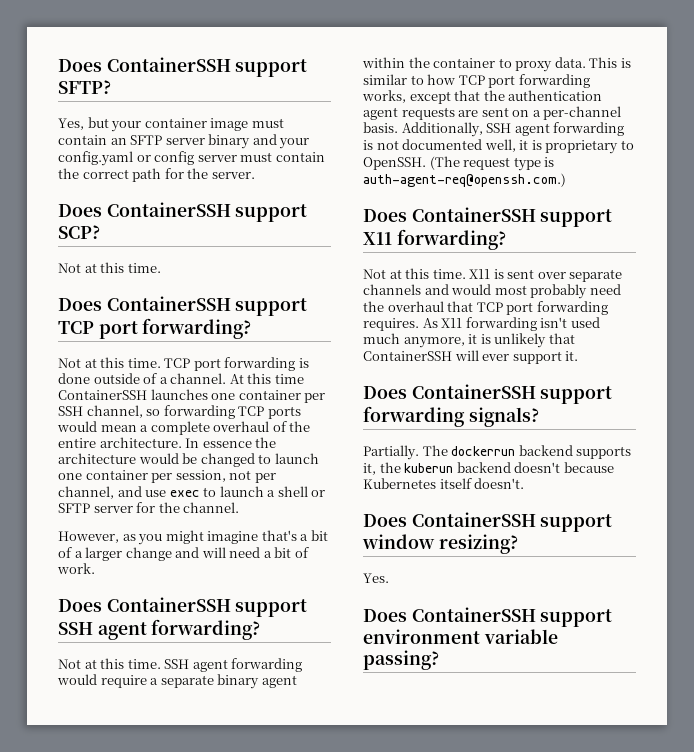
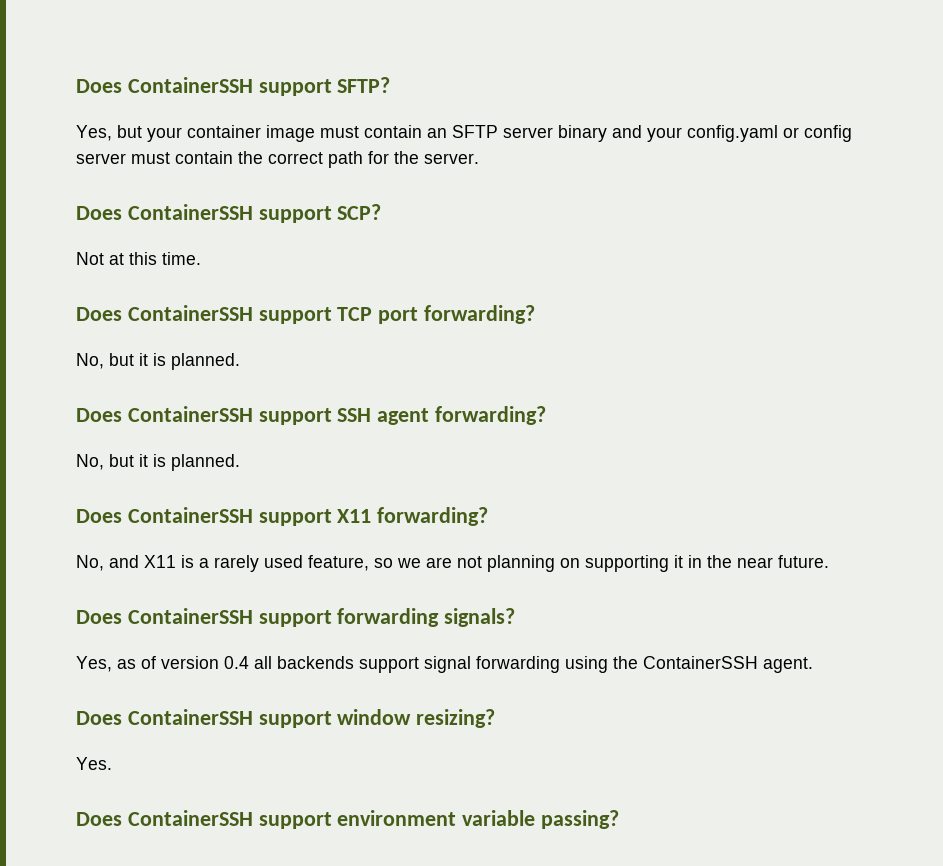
[58,357,309,371] [58,373,304,384] [58,389,326,403] [58,405,301,419] [57,421,311,435] [58,437,277,448] [58,453,319,467] [58,470,276,483] [58,486,326,499] [58,502,240,513] [58,530,328,545] [58,547,309,561] [57,563,95,574] Not at this time. TCP port forwarding is done outside of a channel. At this time ContainerSSH launches one container per SSH channel, so forwarding TCP ports would mean a complete overhaul of the entire architecture. In essence the architecture would be changed to launch one container per session, not per channel, and use exec to launch a shell or SFTP server for the channel. // However, as you might imagine that's a bit of a larger change and will need a bit of work. -> [76,353,240,370] No, but it is planned.
[58,658,303,672] [57,674,297,689] [362,57,631,72] [363,74,590,88] [362,90,603,104] [363,106,622,120] [363,122,625,137] [363,139,634,154] [363,156,555,171] [363,173,566,187] Not at this time. SSH agent forwarding would require a separate binary agent within the container to proxy data. This is similar to how TCP port forwarding works, except that the authentication agent requests are sent on a per-channel basis. Additionally, SSH agent forwarding is not documented well, it is proprietary to OpenSSH. (The request type is auth-agent-req@openssh.com.) -> [76,454,240,471] No, but it is planned.
[363,268,623,282] [363,284,621,299] [363,301,608,315] [363,317,600,331] [363,333,575,348] [363,350,579,364] Not at this time. X11 is sent over separate channels and would most probably need the overhaul that TCP port forwarding requires. As X11 forwarding isn't used much anymore, it is unlikely that ContainerSSH will ever support it. -> [76,555,829,572] No, and X11 is a rarely used feature, so we are not planning on supporting it in the near future.
[363,445,632,460] [363,462,614,475] [363,478,525,489] Partially. The dockerrun backend supports it, the kuberun backend doesn't because Kubernetes itself doesn't. -> [76,656,813,673] Yes, as of version 0.4 all backends support signal forwarding using the ContainerSSH agent.

